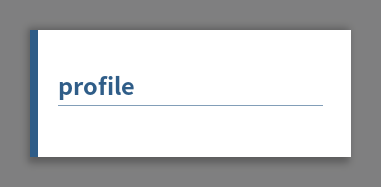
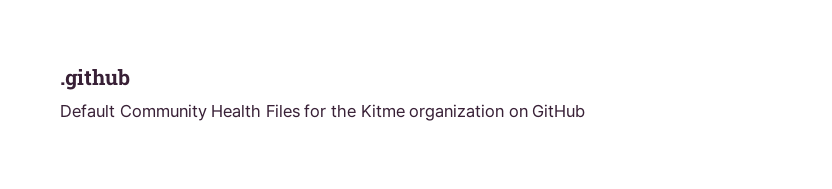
[58,75,135,100] profile -> [60,69,130,90] [60,104,586,121] .github // Default Community Health Files for the Kitme organization on GitHub

